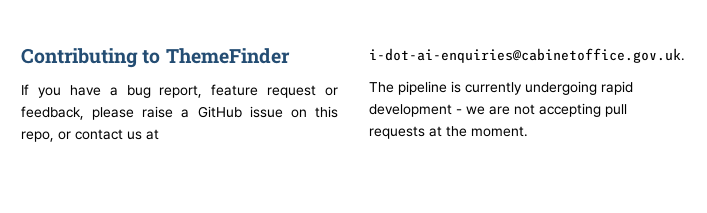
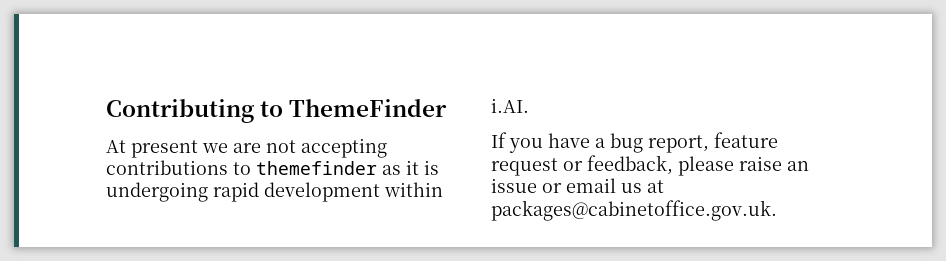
(290, 56) none -> [106,138,387,158] [106,160,439,175] [106,182,443,202] [491,98,529,113] // At present we are not accepting contributions to themefinder as it is undergoing rapid development within i.AI.
[181,106,338,118] [21,129,159,142] [369,48,685,63] [369,81,633,95] [369,103,627,117] [369,126,528,139] a GitHub issue on this repo, or contact us at i-dot-ai-enquiries@cabinetoffice.gov.uk. // The pipeline is currently undergoing rapid development - we are not accepting pull requests at the moment. -> [787,161,809,171] [491,178,664,193] [491,200,777,221] an issue or email us at packages@cabinetoffice.gov.uk.

